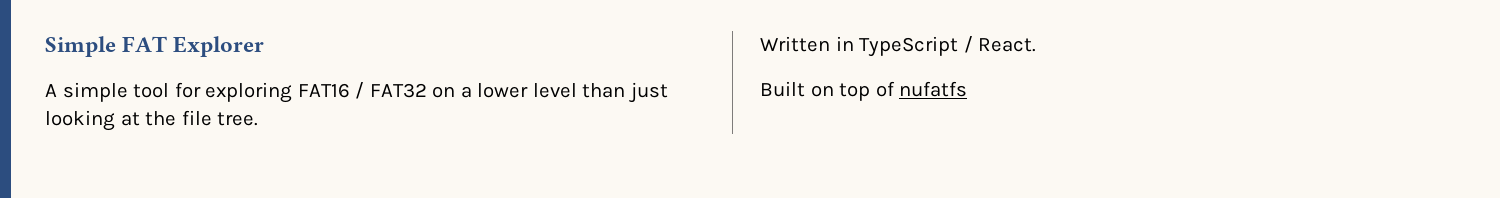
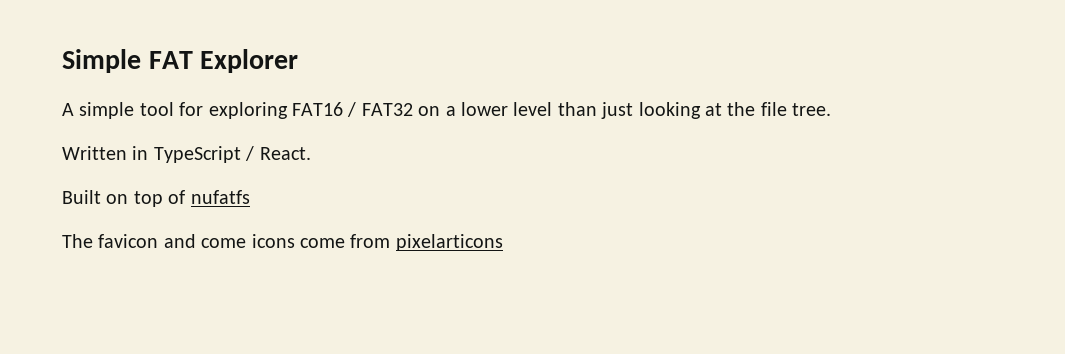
(968, 89) none -> [62,234,503,251] // The favicon and come icons come from pixelarticons

